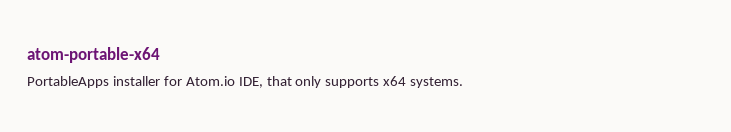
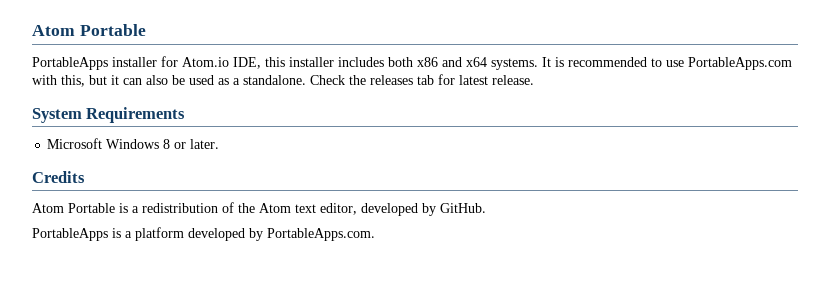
[27,47,160,63] atom-portable-x64 -> [32,24,146,36] Atom Portable
[266,76,464,88] that only supports x64 systems. -> [265,57,792,70] [32,74,534,87] [32,107,186,123] [47,138,220,149] [32,171,85,183] [32,202,486,216] [32,227,375,241] this installer includes both x86 and x64 systems. It is recommended to use PortableApps.com with this, but it can also be used as a standalone. Check the releases tab for latest release. // System Requirements // Microsoft Windows 8 or later. // Credits // Atom Portable is a redistribution of the Atom text editor, developed by GitHub. // PortableApps is a platform developed by PortableApps.com.

